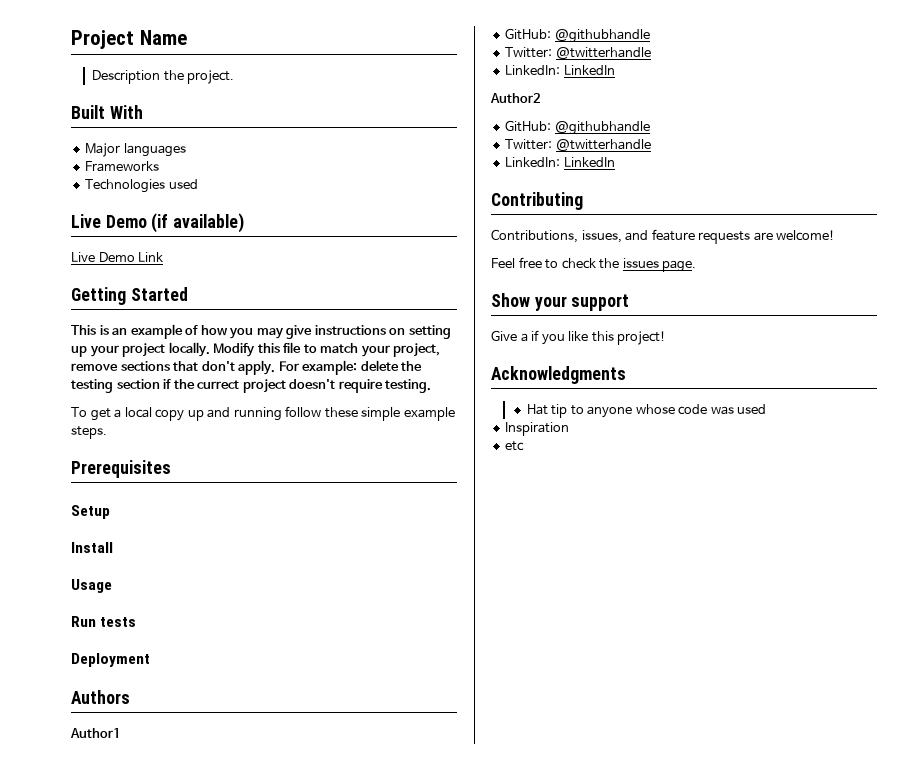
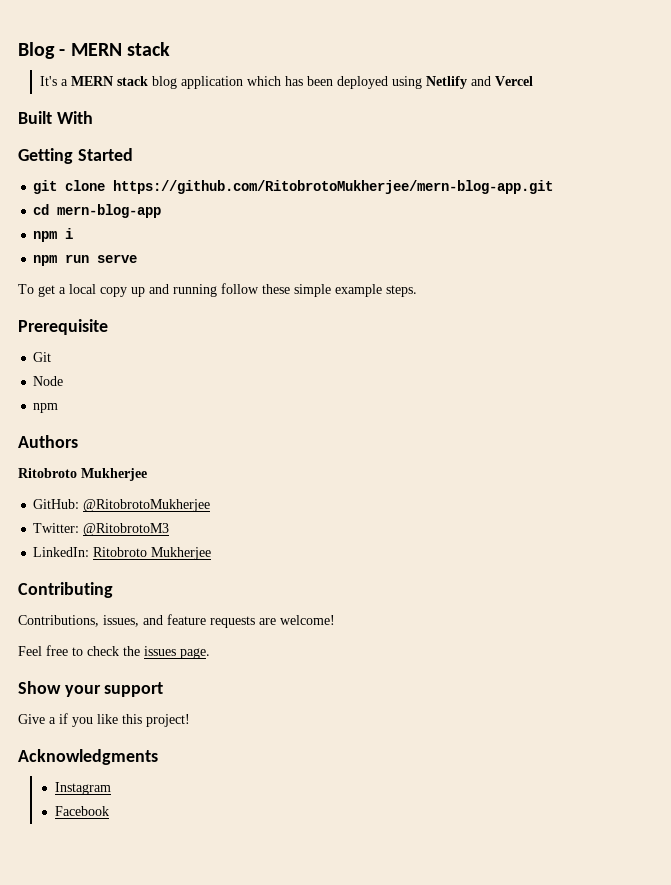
[71,30,187,49] [92,70,235,84] [71,105,143,119] [85,143,186,157] [85,161,160,172] [85,179,198,193] [71,213,245,233] [71,252,164,262] [71,287,188,305] [71,324,451,339] [71,342,441,357] [71,360,423,375] [71,379,432,393] Project Name // Description the project. // Built With // Major languages // Frameworks // Technologies used // Live Demo (if available) // Live Demo Link // Getting Started // This is an example of how you may give instructions on setting up your project locally. Modify this file to match your project, remove sections that don't apply. For example: delete the testing section if the currect project doesn't require testing. -> [18,42,170,59] [39,76,533,89] [18,111,93,124] [18,148,133,164] [33,180,554,194] [33,204,162,218] [33,228,74,242] [33,254,138,266] Blog - MERN stack // It's a MERN stack blog application which has been deployed using Netlify and Vercel // Built With // Getting Started // git clone https://github.com/RitobrotoMukherjee/mern-blog-app.git // cd mern-blog-app // npm i // npm run serve
[71,460,171,478] [71,505,110,519] [71,542,113,553] [71,579,112,593] [71,616,137,627] [71,653,150,667] Prerequisites // Setup // Install // Usage // Run tests // Deployment -> [18,319,108,335] [33,352,52,362] [33,376,64,386] [33,403,59,413] Prerequisite // Git // Node // npm
[70,728,121,738] [505,28,650,43] [505,47,651,59] [505,65,615,75] [490,93,541,103] [505,120,650,135] [505,139,651,151] [505,157,615,167] Author1 // GitHub: @githubhandle // Twitter: @twitterhandle // LinkedIn: LinkedIn // Author2 // GitHub: @githubhandle // Twitter: @twitterhandle // LinkedIn: LinkedIn -> [18,468,147,481] [33,499,211,512] [33,523,170,536] [33,547,212,560] Ritobroto Mukherjee // GitHub: @RitobrotoMukherjee // Twitter: @RitobrotoM3 // LinkedIn: Ritobroto Mukherjee
[526,404,767,418] [505,422,570,436] [505,441,525,451] Hat tip to anyone whose code was used // Inspiration // etc -> [54,782,111,795] [54,806,109,816] Instagram // Facebook

